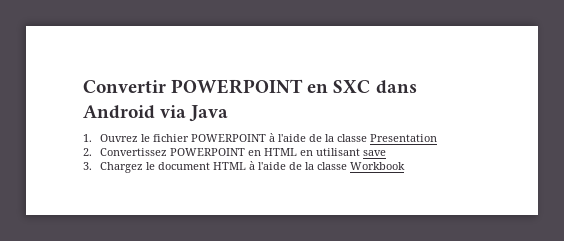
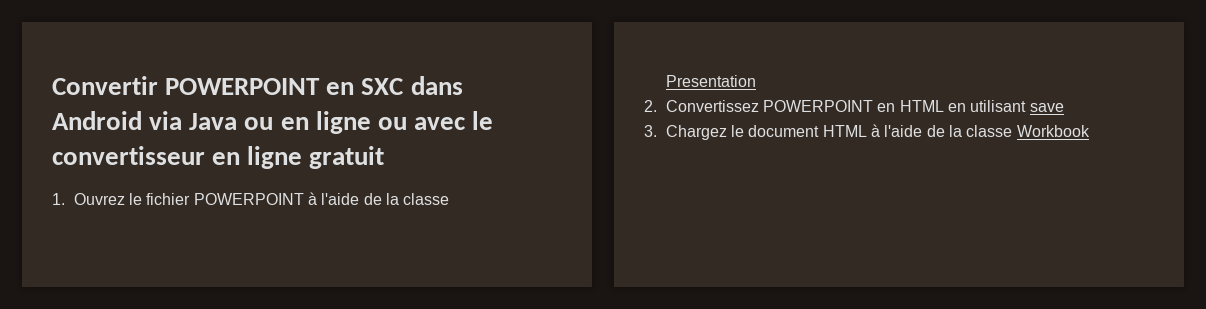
(229, 113) none -> [244,111,494,134] [52,146,385,169] ou en ligne ou avec le convertisseur en ligne gratuit

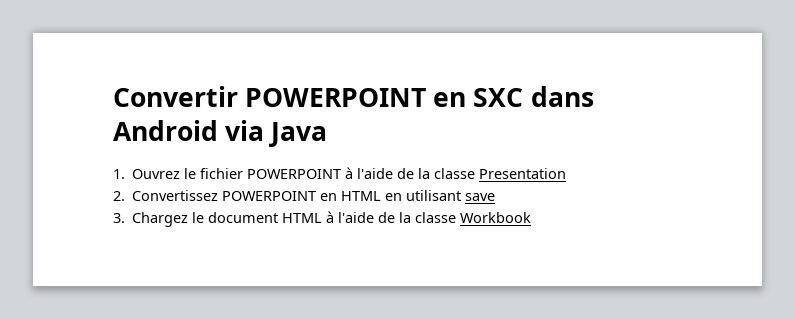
[244,111,494,134] [52,146,385,169] ou en ligne ou avec le convertisseur en ligne gratuit -> (328, 134) none

